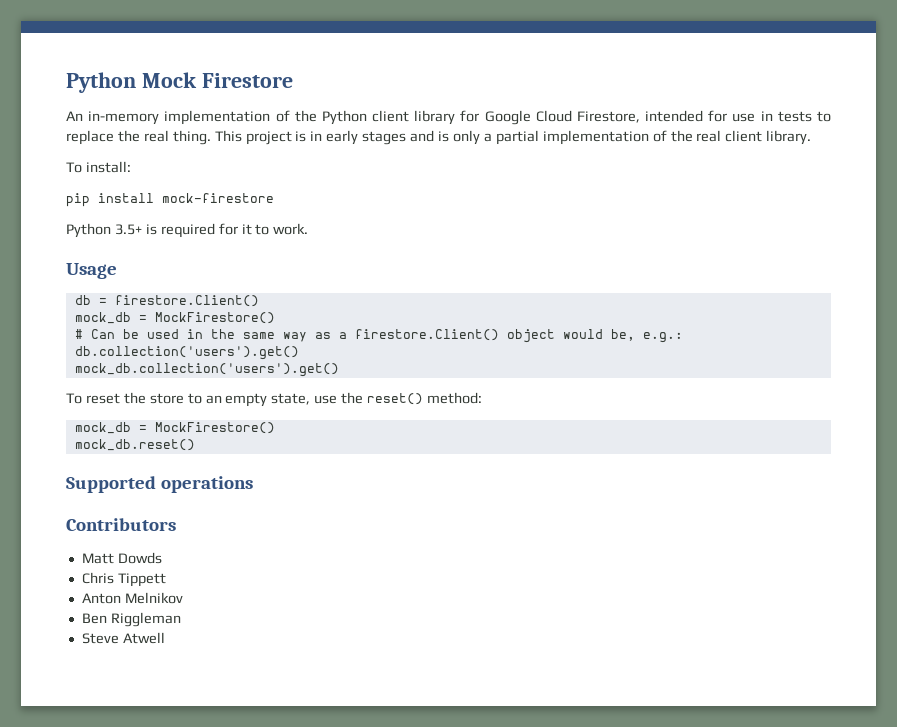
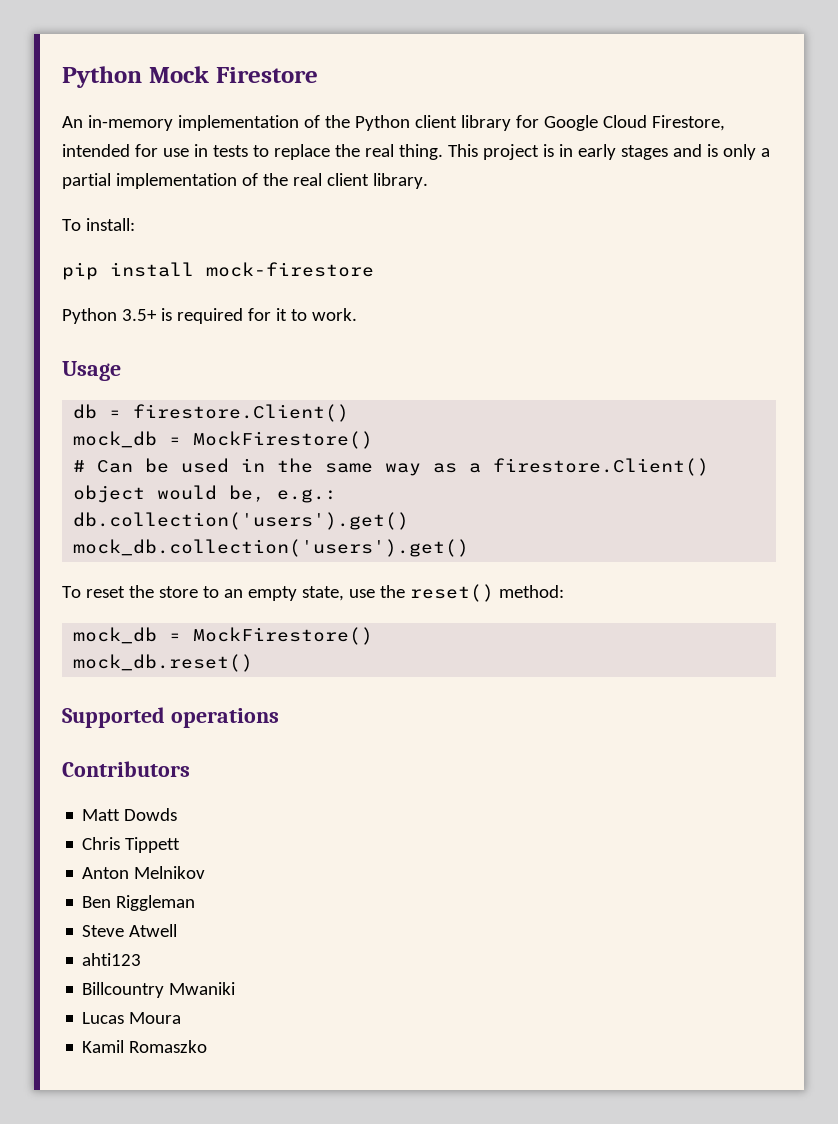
(165, 638) none -> [82,953,142,966] [82,982,236,998] [82,1012,182,1024] [82,1040,208,1053] // ahti123 // Billcountry Mwaniki // Lucas Moura // Kamil Romaszko

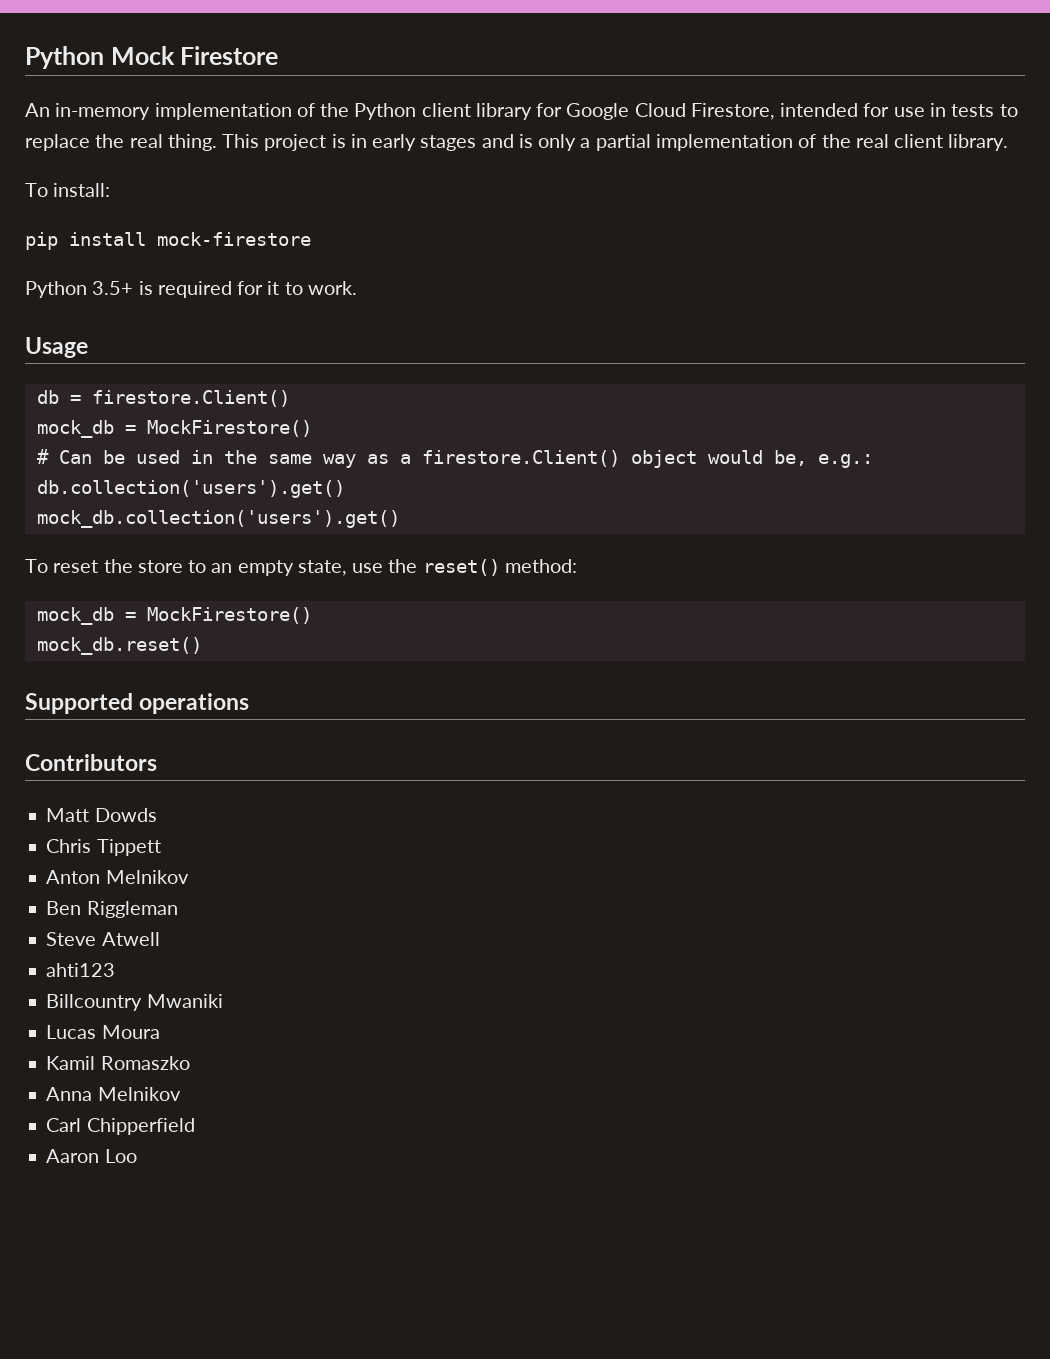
(208, 1046) none -> [46,1087,181,1101] [46,1118,195,1135] [46,1149,137,1163] // Anna Melnikov // Carl Chipperfield // Aaron Loo

